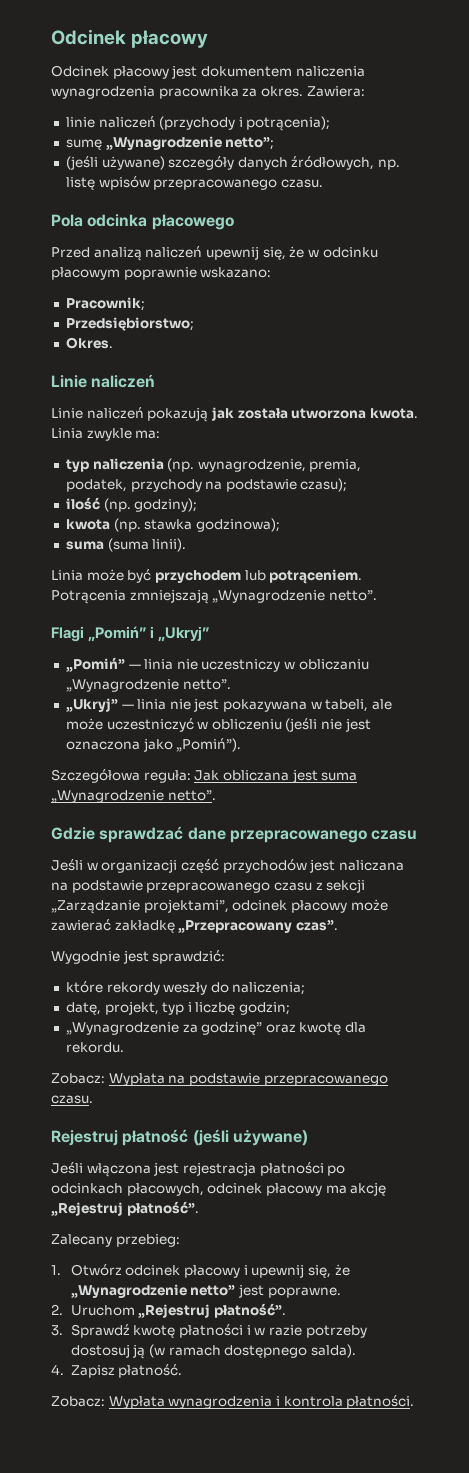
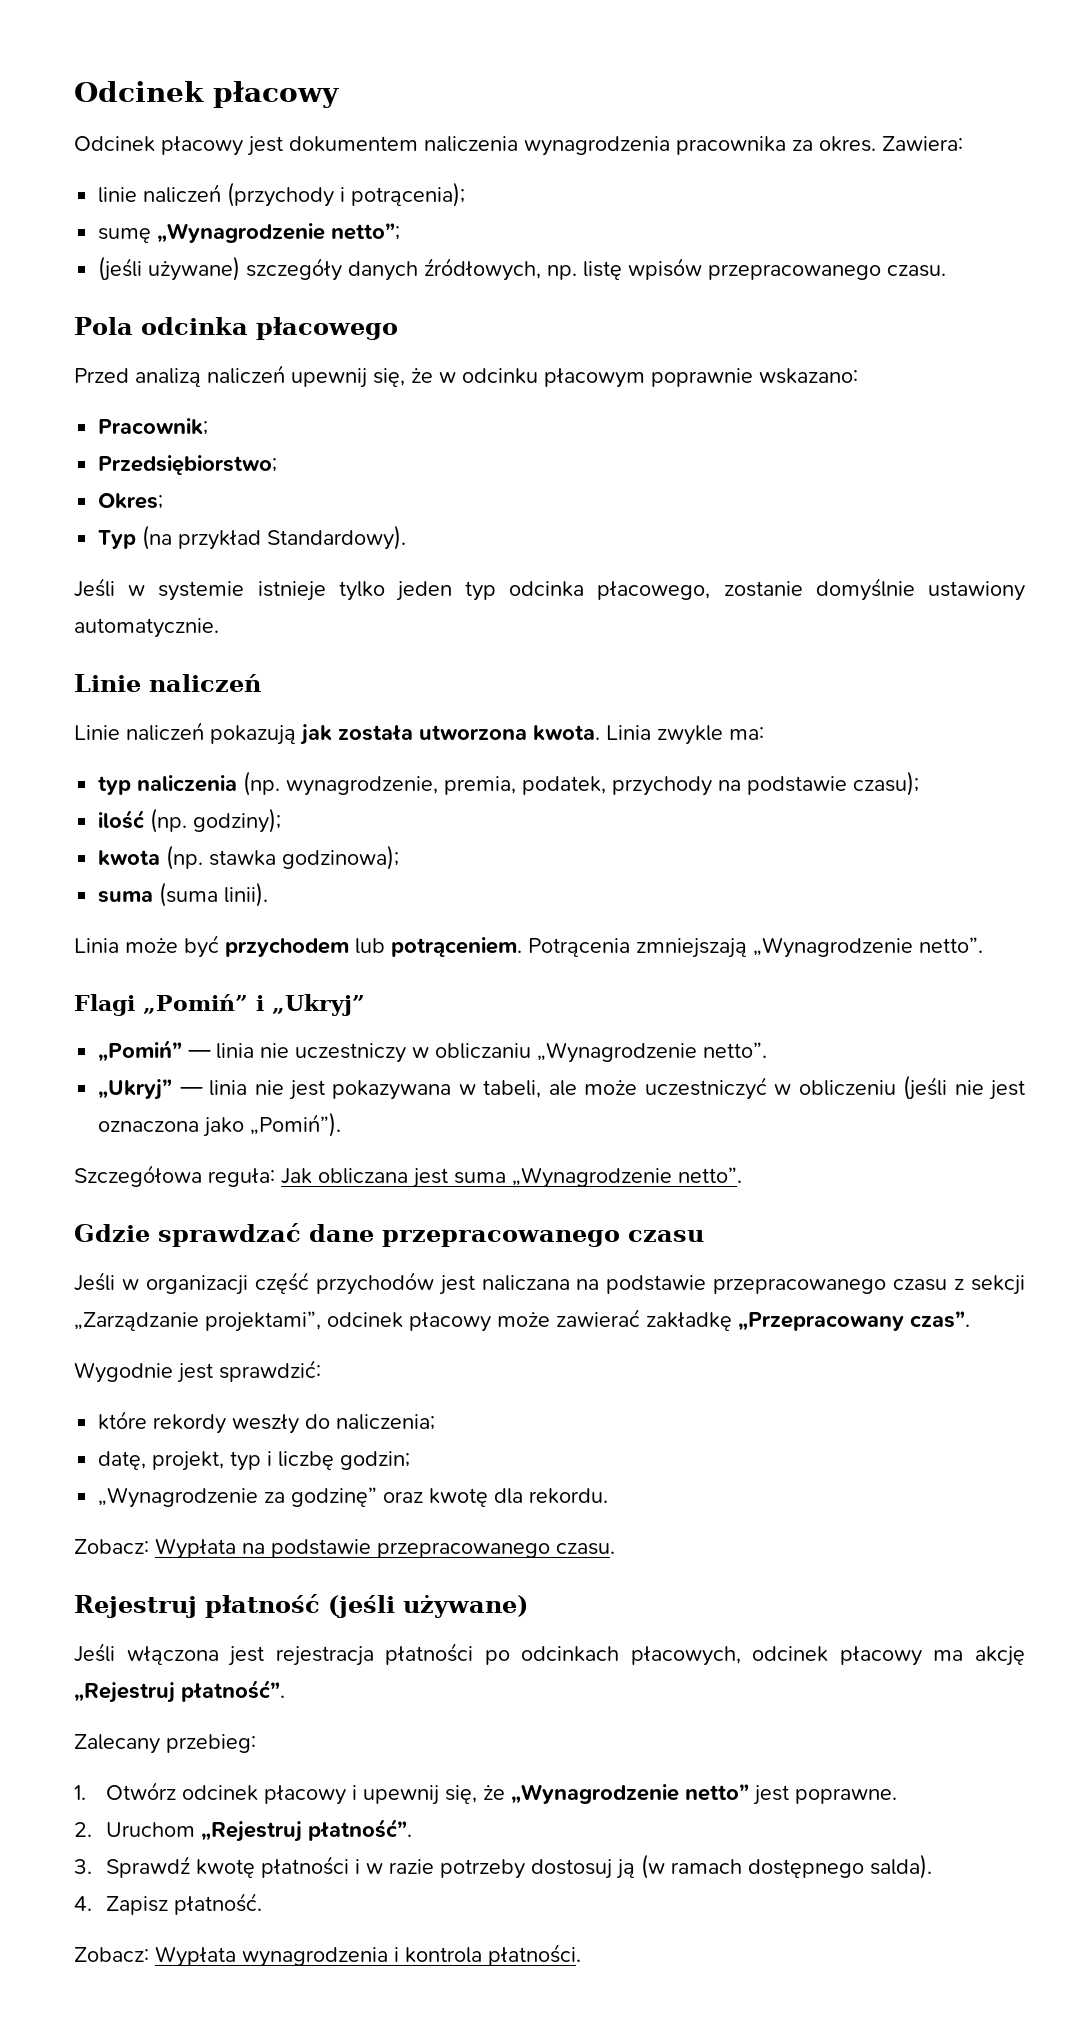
[65,337,113,349] Okres. -> [98,493,164,509] [98,525,407,550] [74,578,1025,601] [74,618,219,638] Okres; // Typ (na przykład Standardowy). // Jeśli w systemie istnieje tylko jeden typ odcinka płacowego, zostanie domyślnie ustawiony automatycznie.

